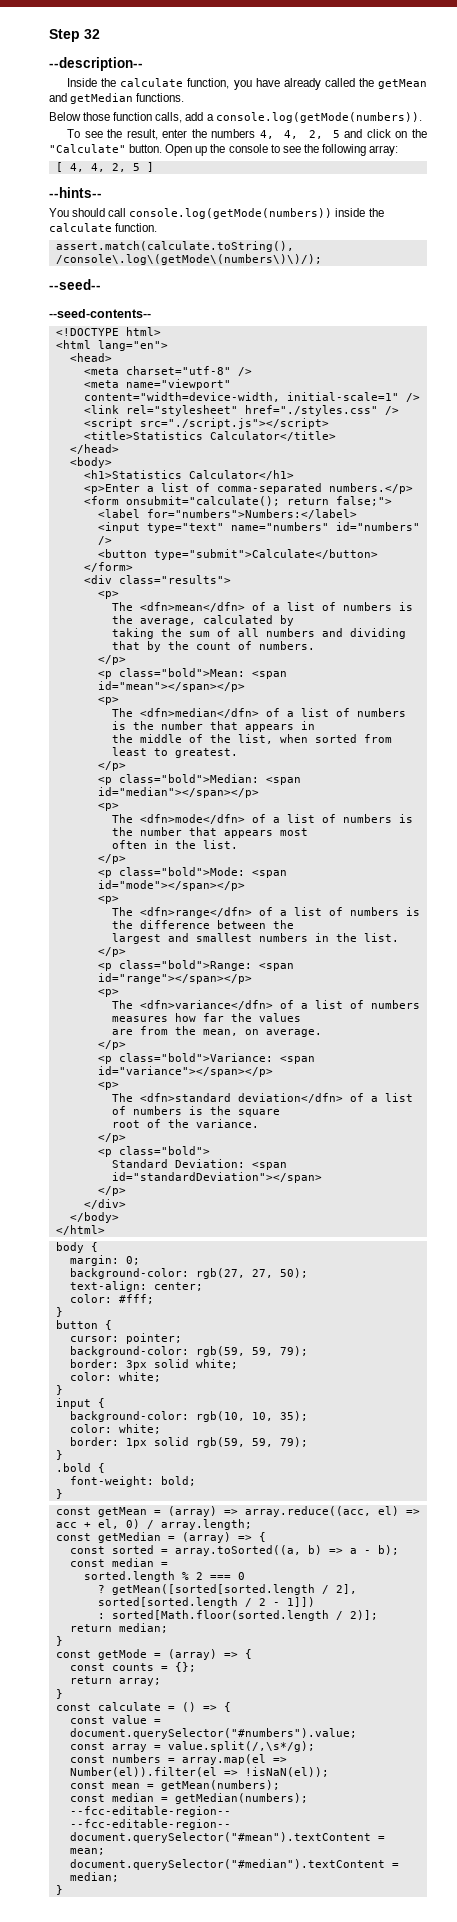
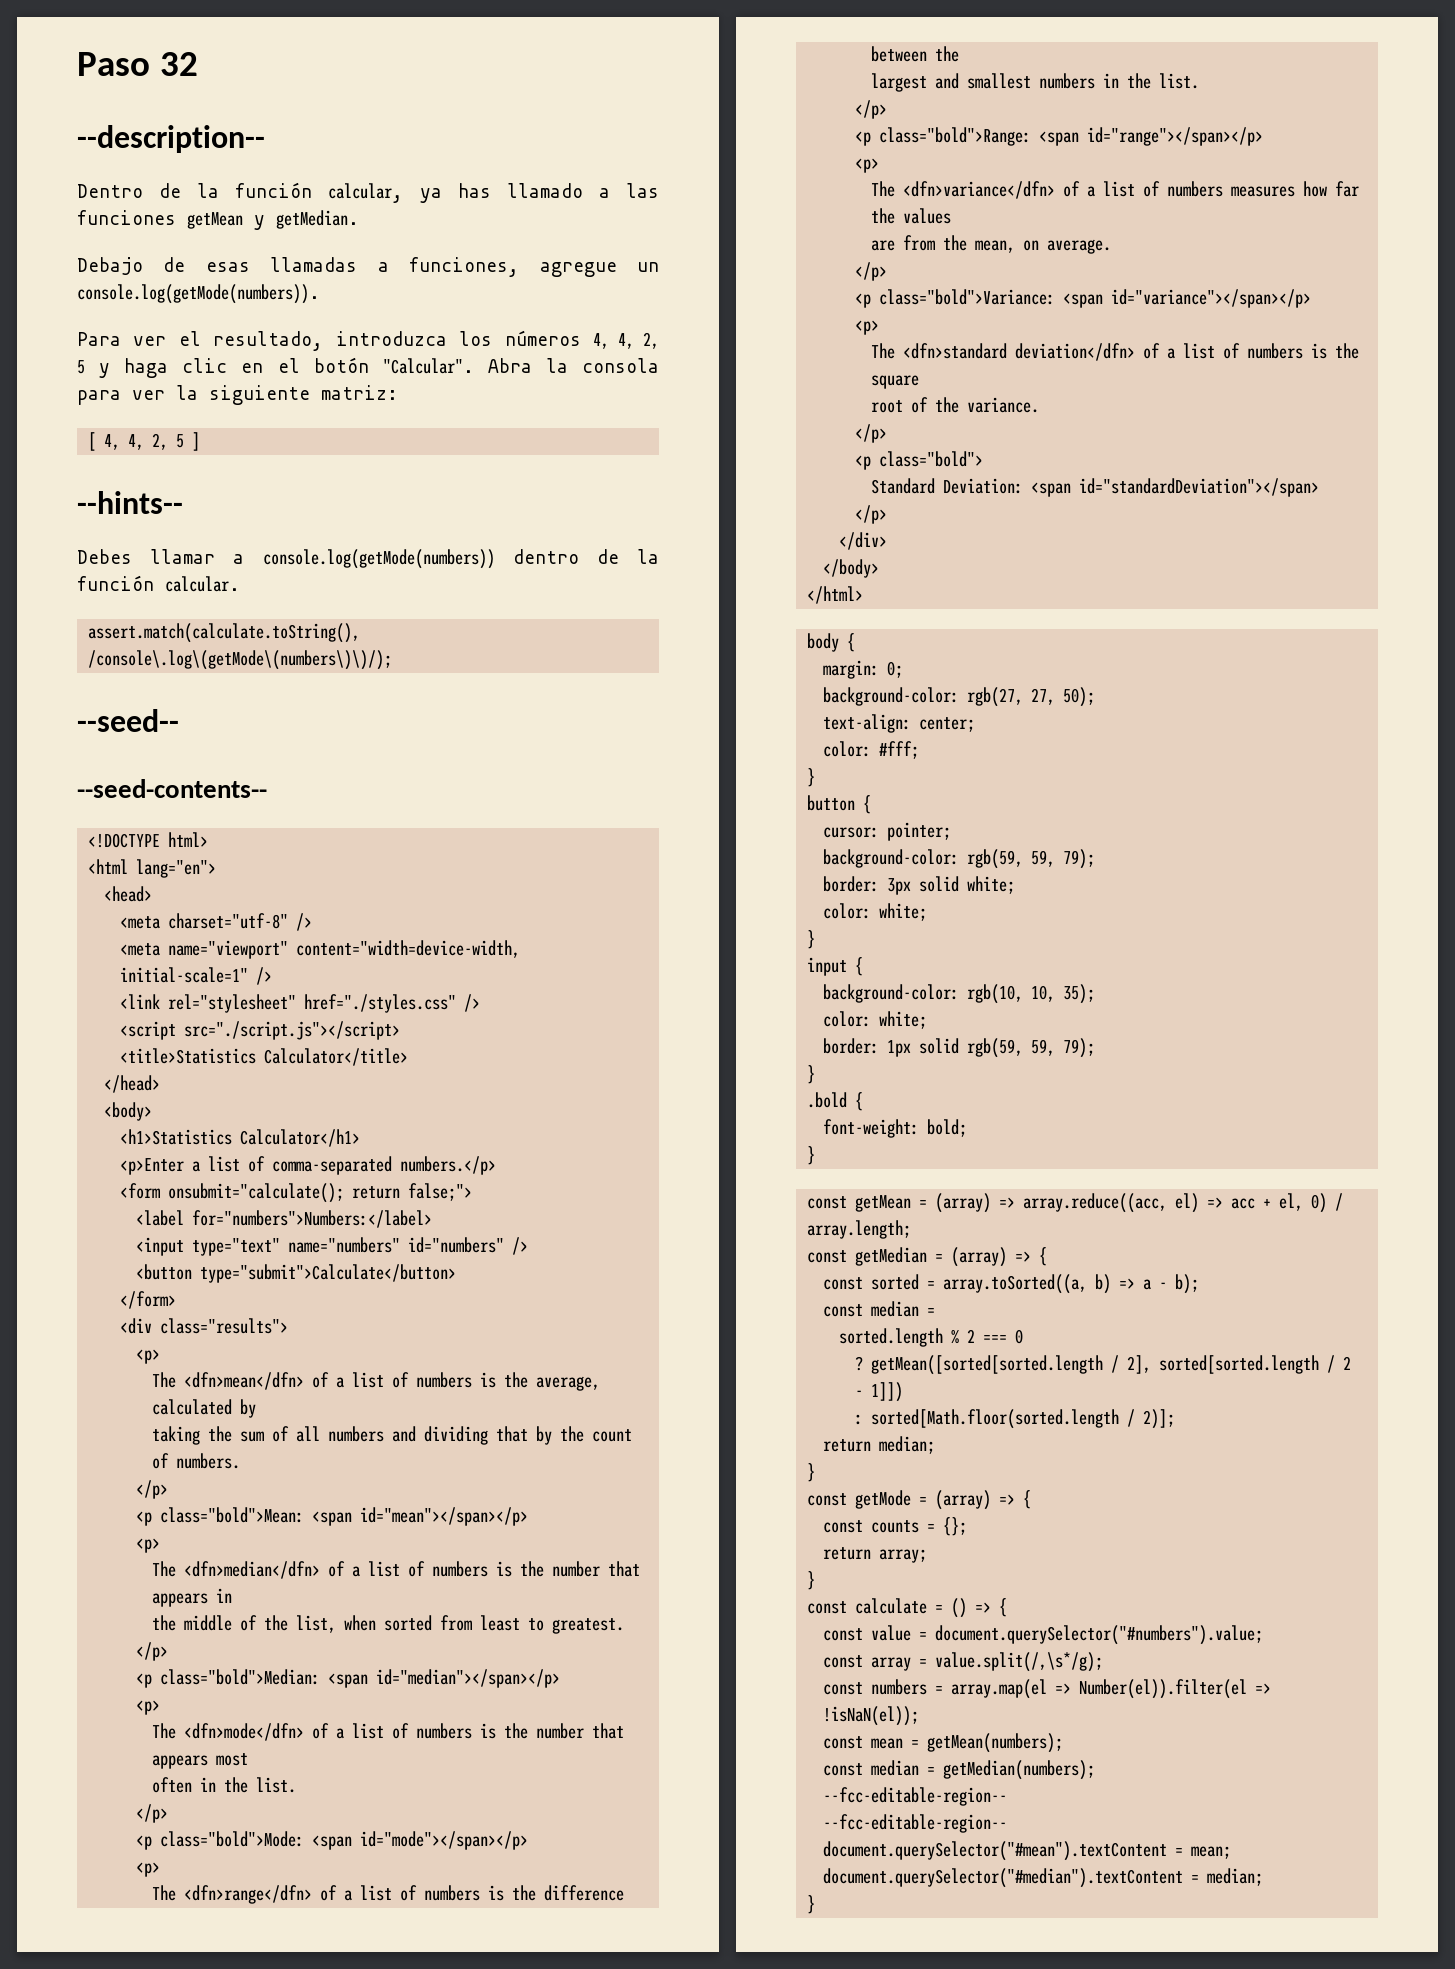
[49,29,80,42] Step -> [77,52,150,76] Paso
[67,78,427,90] [49,93,185,104] [49,112,422,123] [67,129,427,140] [49,144,399,156] Inside the calculate function, you have already called the getMean and getMedian functions. // Below those function calls, add a console.log(getMode(numbers)). // To see the result, enter the numbers 4, 4, 2, 5 and click on the "Calculate" button. Open up the console to see the following array: -> [77,182,659,203] [77,210,359,230] [77,257,660,277] [77,284,320,304] [77,330,659,351] [77,357,660,378] [77,385,398,405] Dentro de la función calcular, ya has llamado a las funciones getMean y getMedian. // Debajo de esas llamadas a funciones, agregue un console.log(getMode(numbers)). // Para ver el resultado, introduzca los números 4, 4, 2, 5 y haga clic en el botón "Calcular". Abra la consola para ver la siguiente matriz:
[49,208,384,219] [49,223,158,232] You should call console.log(getMode(numbers)) inside the calculate function. -> [77,549,659,569] [77,575,240,592] Debes llamar a console.log(getMode(numbers)) dentro de la función calcular.

